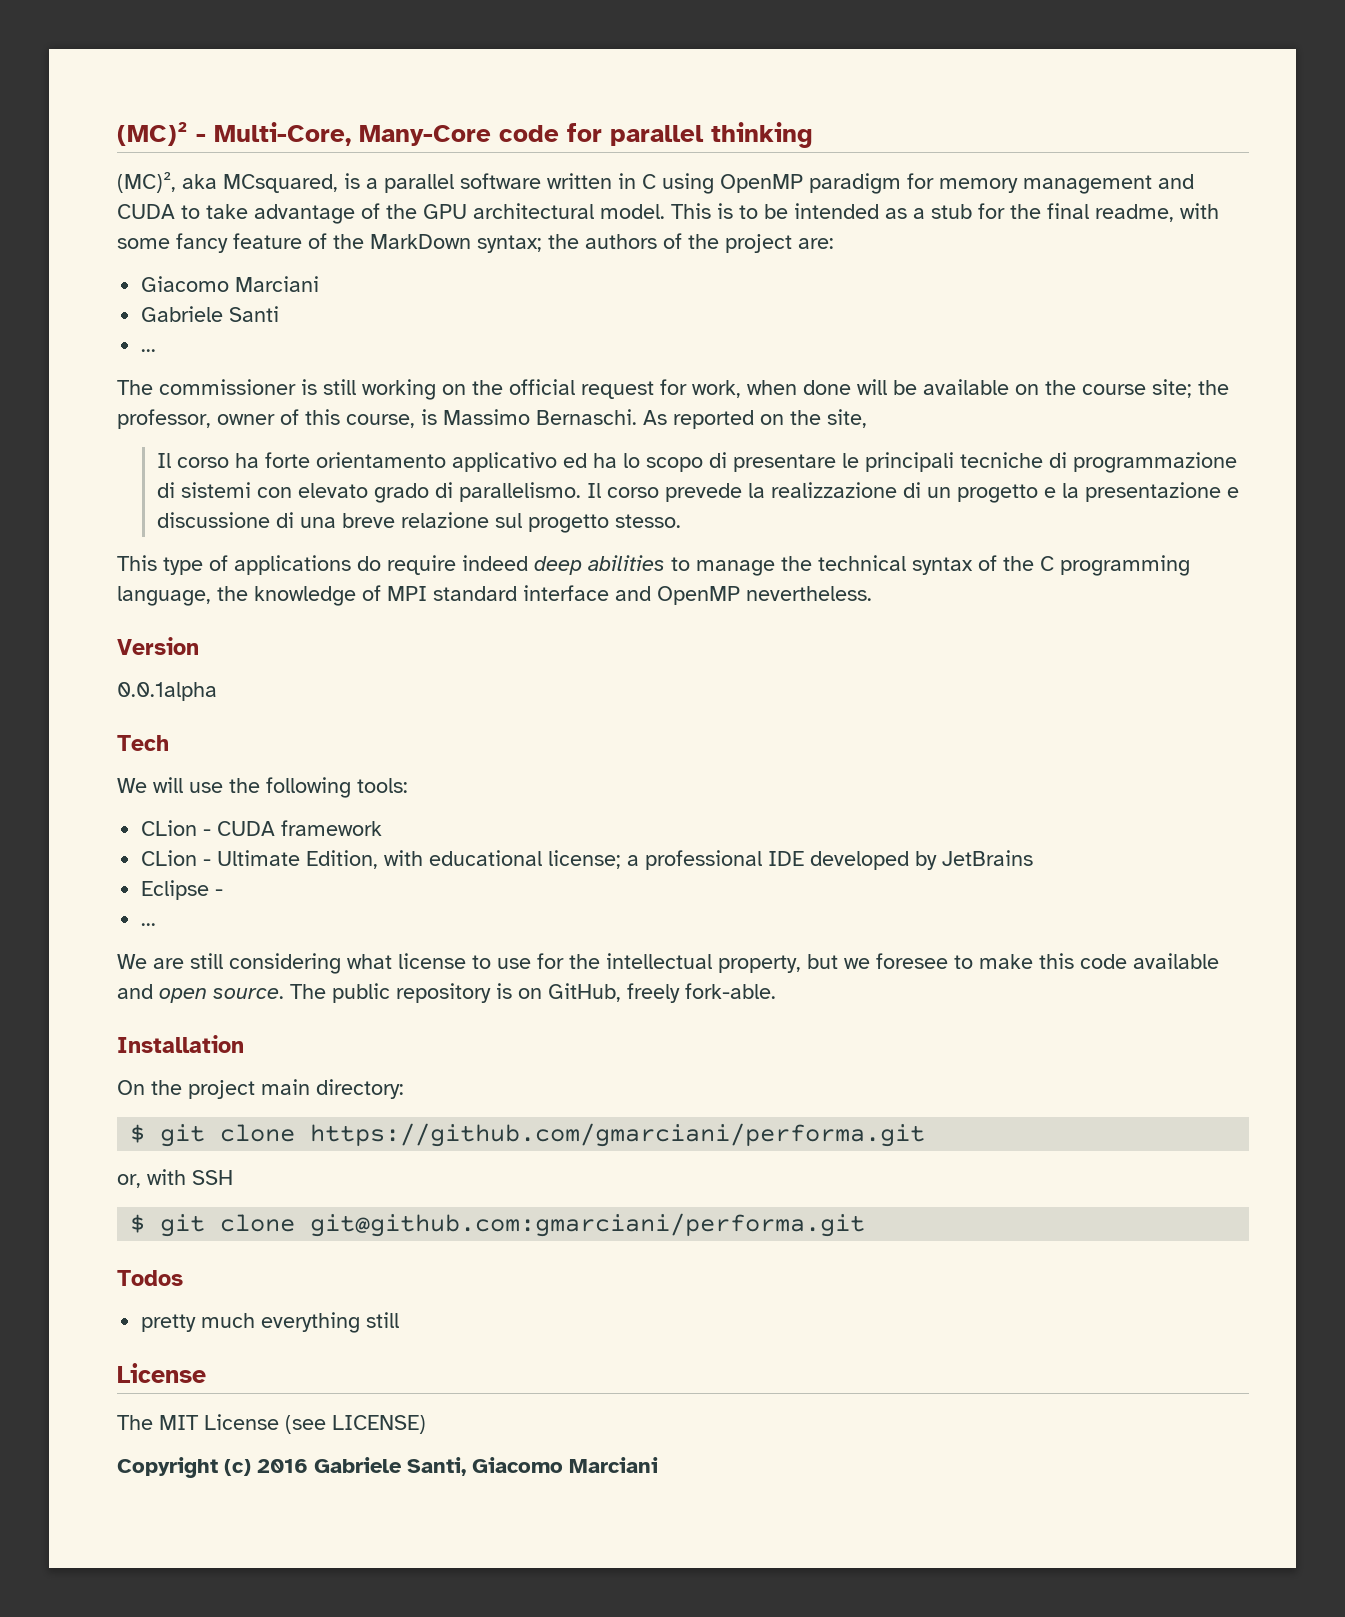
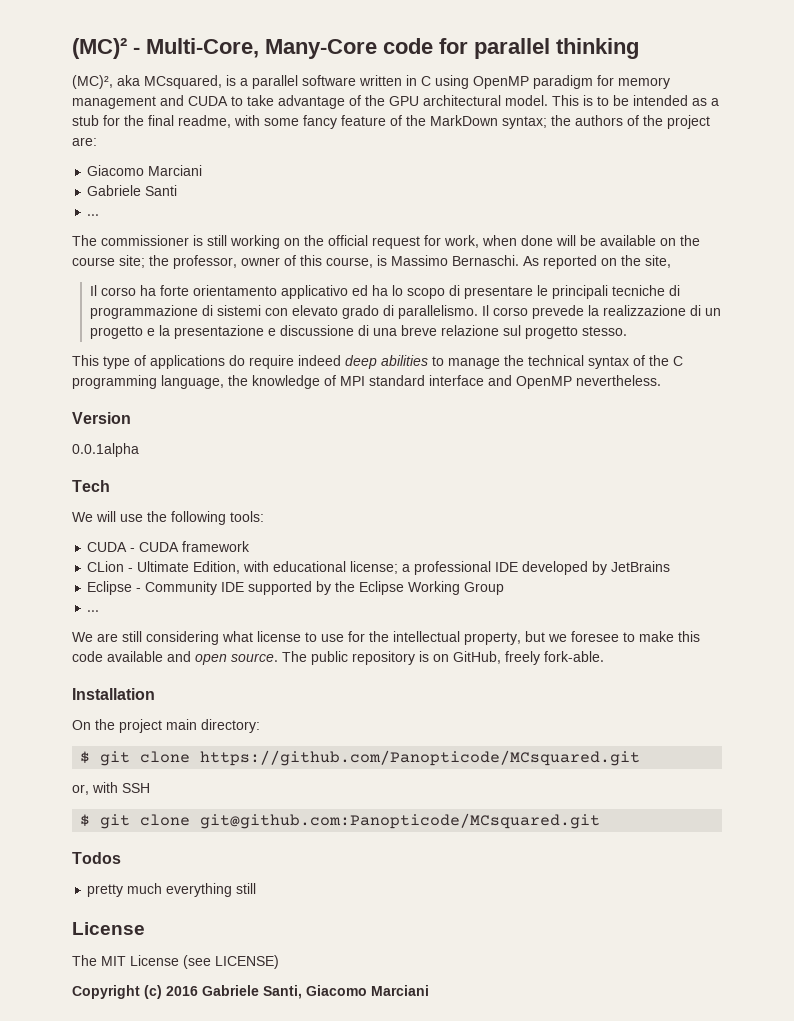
[141,820,198,836] CLion -> [87,542,128,552] CUDA
(224, 892) none -> [145,581,505,595] Community IDE supported by the Eclipse Working Group
[310,1123,926,1147] https://github.com/gmarciani/performa.git -> [200,750,641,766] https://github.com/Panopticode/MCsquared.git
[310,1213,866,1237] git@github.com:gmarciani/performa.git -> [200,813,601,829] git@github.com:Panopticode/MCsquared.git

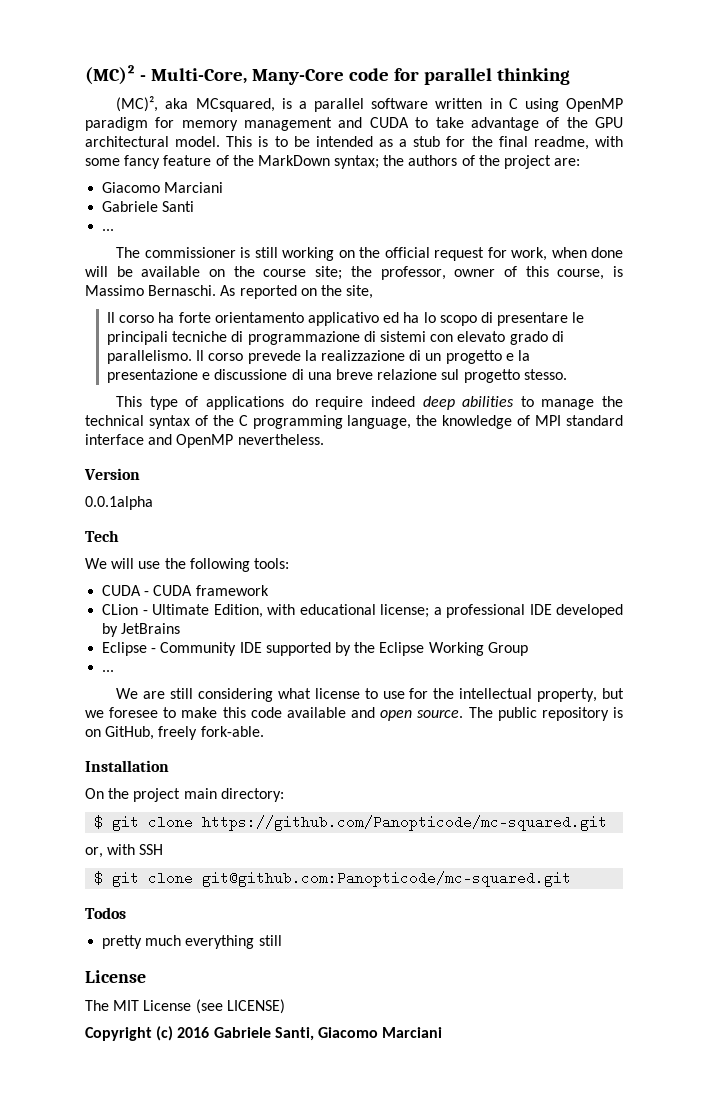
[200,750,641,766] https://github.com/Panopticode/MCsquared.git -> [202,815,608,831] https://github.com/Panopticode/mc-squared.git
[200,813,601,829] git@github.com:Panopticode/MCsquared.git -> [202,871,572,887] git@github.com:Panopticode/mc-squared.git

